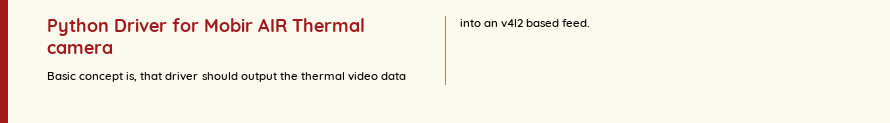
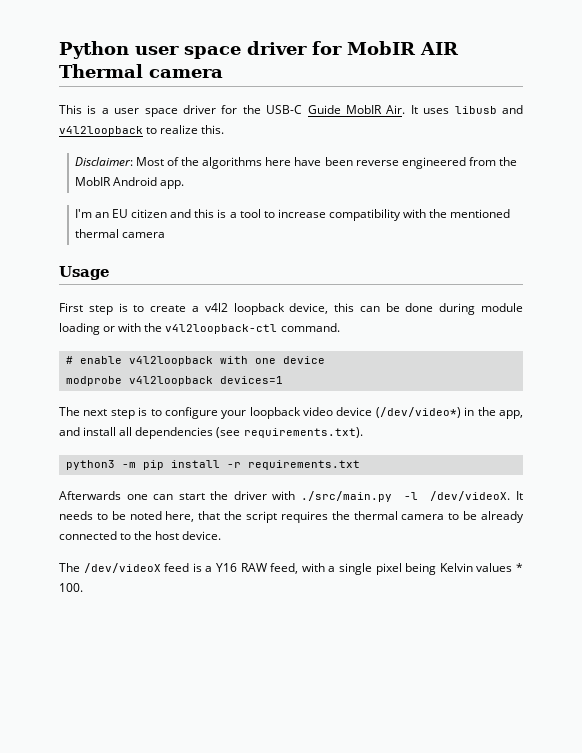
[114,18,365,32] [47,44,113,54] [47,72,407,82] [460,19,591,28] Driver for Mobir AIR Thermal camera // Basic concept is, that driver should output the thermal video data into an v4l2 based feed. -> [135,41,459,59] [59,64,223,78] [59,105,523,117] [59,125,225,136] [74,157,517,169] [74,177,185,189] [74,209,511,221] [74,229,165,238] [59,266,110,280] [59,303,523,315] [59,323,340,335] [65,356,325,366] [65,376,283,386] [59,407,523,419] [59,427,363,439] [65,460,360,470] [59,491,523,502] [59,511,524,523] [59,531,222,540] [59,563,524,575] [59,583,83,592] user space driver for MobIR AIR Thermal camera // This is a user space driver for the USB-C Guide MobIR Air. It uses libusb and v4l2loopback to realize this. // Disclaimer: Most of the algorithms here have been reverse engineered from the MobIR Android app. // I'm an EU citizen and this is a tool to increase compatibility with the mentioned thermal camera // Usage // First step is to create a v4l2 loopback device, this can be done during module loading or with the v4l2loopback-ctl command. // # enable v4l2loopback with one device // modprobe v4l2loopback devices=1 // The next step is to configure your loopback video device (/dev/video*) in the app, and install all dependencies (see requirements.txt). // python3 -m pip install -r requirements.txt // Afterwards one can start the driver with ./src/main.py -l /dev/videoX. It needs to be noted here, that the script requires the thermal camera to be already connected to the host device. // The /dev/videoX feed is a Y16 RAW feed, with a single pixel being Kelvin values * 100.

